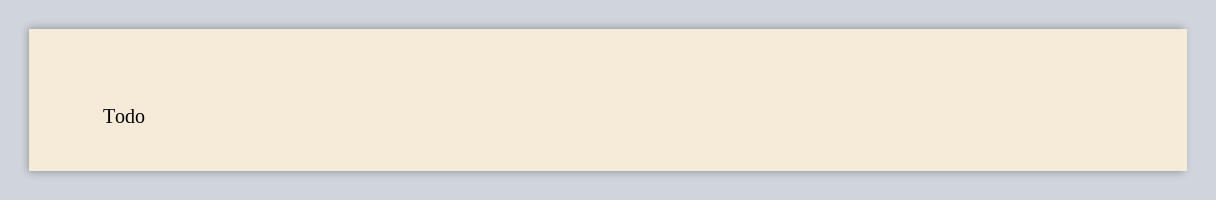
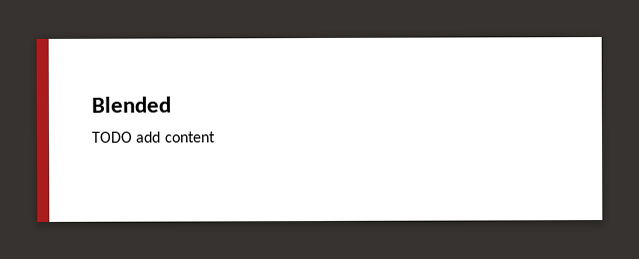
[103,109,145,123] Todo -> [91,96,171,113] [92,131,216,143] Blended // TODO add content

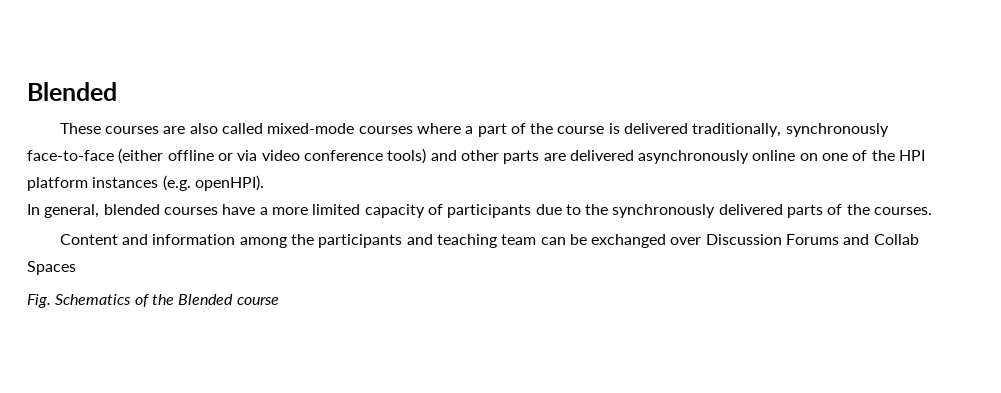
[92,131,216,143] TODO add content -> [59,123,889,137] [27,148,926,164] [27,175,264,191] [27,204,933,218] [59,234,919,248] [27,261,76,275] [27,294,279,308] These courses are also called mixed-mode courses where a part of the course is delivered traditionally, synchronously face-to-face (either offline or via video conference tools) and other parts are delivered asynchronously online on one of the HPI platform instances (e.g. openHPI). // In general, blended courses have a more limited capacity of participants due to the synchronously delivered parts of the courses. // Content and information among the participants and teaching team can be exchanged over Discussion Forums and Collab Spaces // Fig. Schematics of the Blended course

